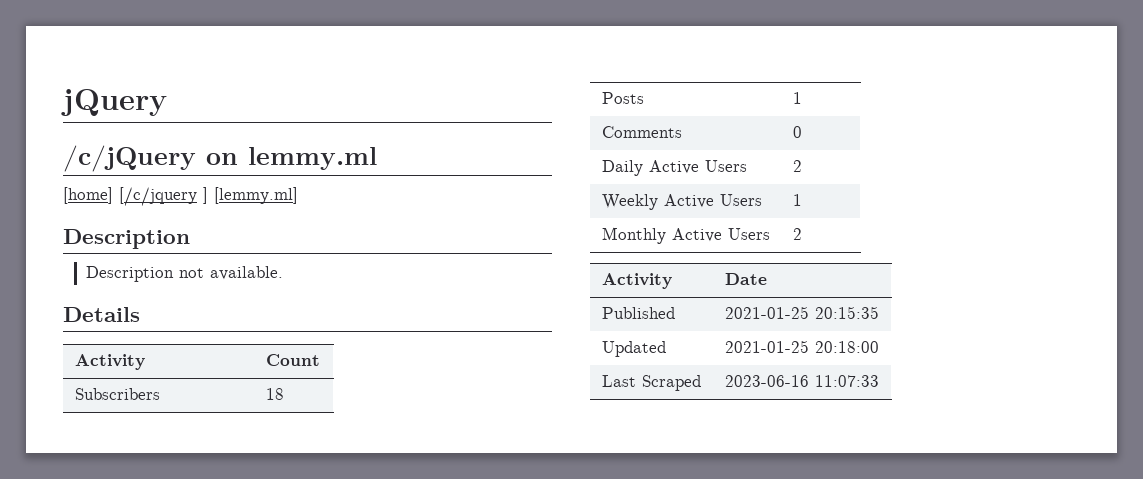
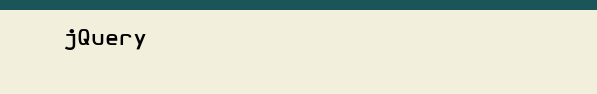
[63,145,377,172] [63,187,298,206] [63,229,190,249] [85,266,283,282] [63,307,140,322] [74,354,145,370] [265,354,320,366] [74,388,160,400] [265,388,284,400] [601,92,644,104] [792,92,802,104] [601,126,682,138] [792,126,802,138] [601,160,747,176] [792,160,802,172] [601,194,762,210] [792,194,802,206] [601,227,770,244] [792,228,802,240] [601,273,672,289] [724,273,767,285] [601,307,675,319] [724,306,879,319] [601,341,666,357] [724,340,879,353] [601,375,701,391] [724,375,879,387] // /c/jQuery on lemmy.ml // [home] [/c/jquery ] [lemmy.ml] // Description // Description not available. // Details // Activity | Count // Subscribers | 18 // Posts | 1 // Comments | 0 // Daily Active Users | 2 // Weekly Active Users | 1 // Monthly Active Users | 2 // Activity | Date // Published | 2021-01-25 20:15:35 // Updated | 2021-01-25 20:18:00 // Last Scraped | 2023-06-16 11:07:33 -> (147, 39) none

